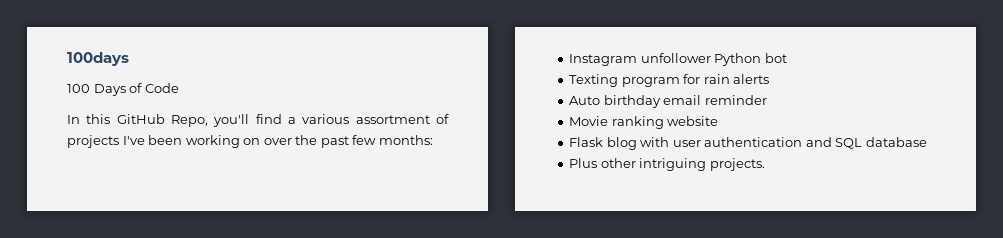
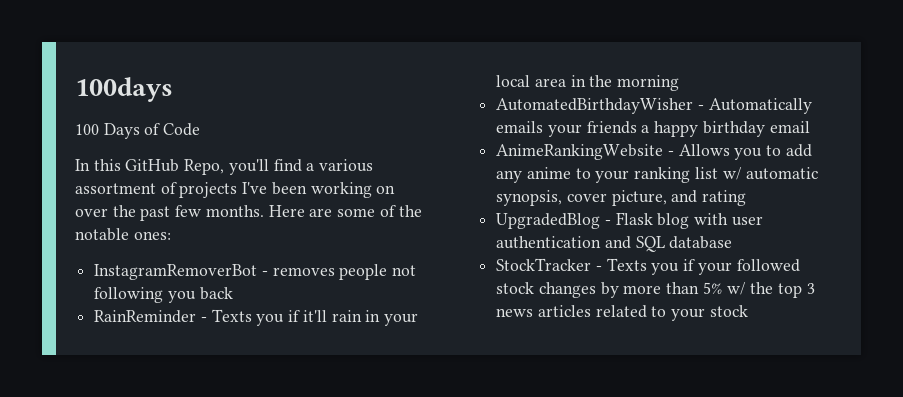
[378,135,433,145] [569,53,787,66] [569,74,770,87] [569,95,767,108] [569,116,719,129] months: // Instagram unfollower Python bot // Texting program for rain alerts // Auto birthday email reminder // Movie ranking website // -> [205,205,422,217] [75,228,171,241] [94,264,417,280] [94,287,233,303] [94,309,419,326] [496,75,680,91] [496,98,812,114] [496,121,810,137] [496,144,812,160] [496,167,819,183] [496,190,747,206] [496,213,611,229] months. Here are some of the notable ones: // InstagramRemoverBot - removes people not following you back // RainReminder - Texts you if it'll rain in your local area in the morning // AutomatedBirthdayWisher - Automatically emails your friends a happy birthday email // AnimeRankingWebsite - Allows you to add any anime to your ranking list w/ automatic synopsis, cover picture, and rating // UpgradedBlog -
[569,158,765,171] Plus other intriguing projects. -> [496,258,800,275] [496,282,815,298] [496,305,748,321] StockTracker - Texts you if your followed stock changes by more than 5% w/ the top 3 news articles related to your stock

